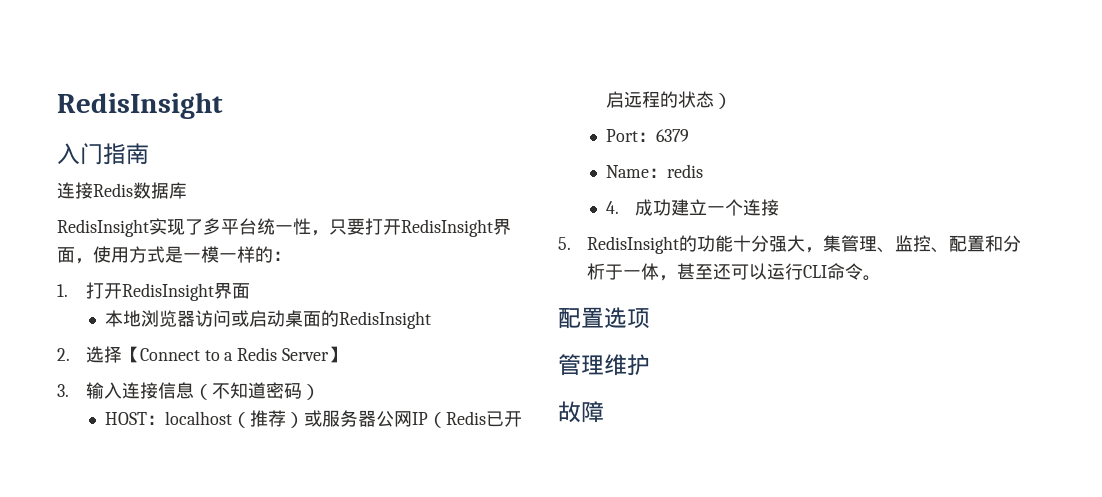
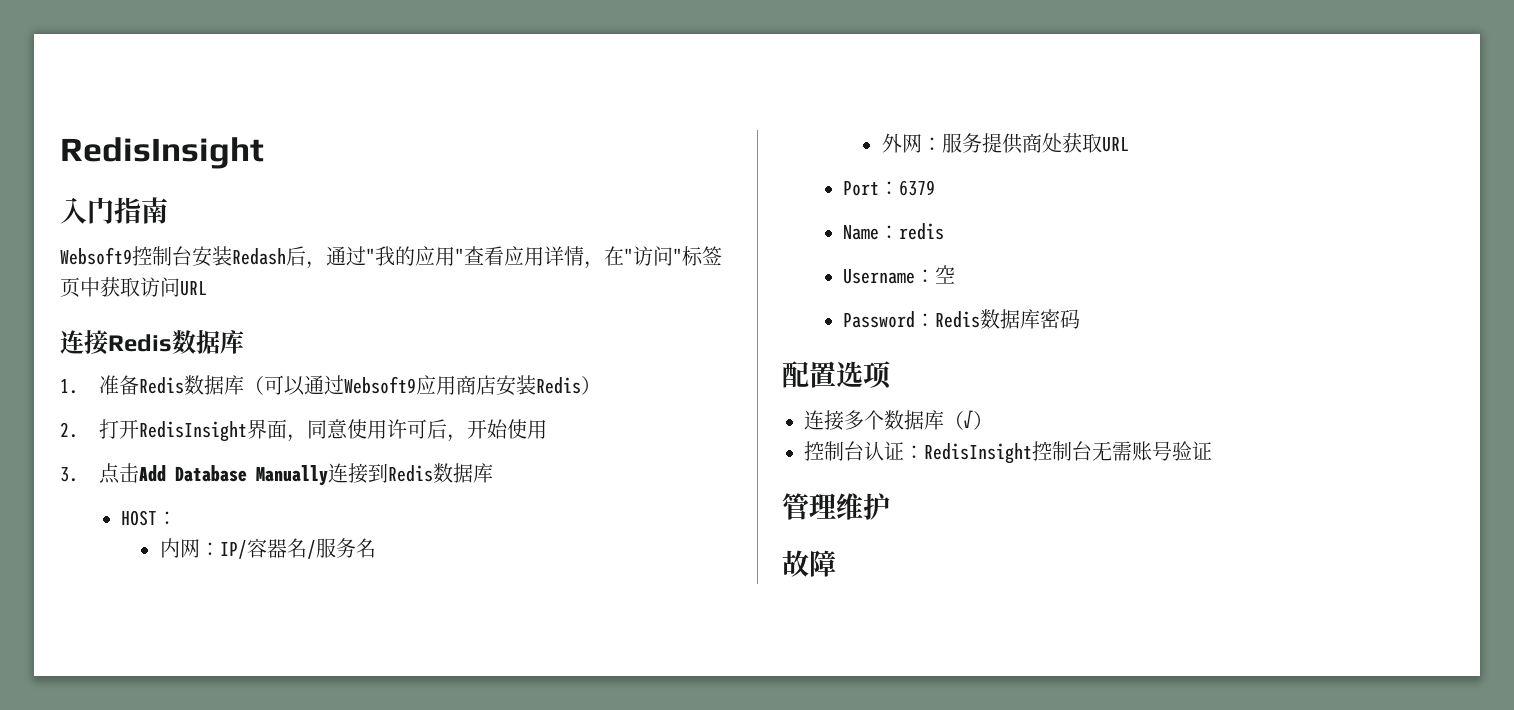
[57,182,187,199] [57,218,511,237] [57,246,291,264] [57,282,250,301] [105,310,432,329] [57,346,347,363] [57,382,320,400] [105,410,523,428] [606,91,733,109] 连接Redis数据库 // RedisInsight实现了多平台统一性，只要打开RedisInsight界面，使用方式是一模一样的： // 1.打开RedisInsight界面 // 本地浏览器访问或启动桌面的RedisInsight // 2.选择【Connect to a Redis Server】 // 3.输入连接信息（不知道密码） // HOST：localhost（推荐）或服务器公网IP（Redis已开启远程的状态） -> [60,246,722,269] [60,277,207,297] [60,329,244,355] [60,375,601,396] [60,419,547,442] [60,463,493,486] [120,510,177,526] [159,538,376,559] [881,133,1129,154] Websoft9控制台安装Redash后，通过"我的应用"查看应用详情，在"访问"标签页中获取访问URL // 连接Redis数据库 // 1.准备Redis数据库（可以通过Websoft9应用商店安装Redis） // 2.打开RedisInsight界面，同意使用许可后，开始使用 // 3.点击Add Database Manually连接到Redis数据库 // HOST： // 内网：IP/容器名/服务名 // 外网：服务提供商处获取URL
[606,199,780,216] [558,235,1021,254] [586,263,881,281] [558,307,650,329] 4.成功建立一个连接 // 5. RedisInsight的功能十分强大，集管理、监控、配置和分析于一体，甚至还可以运行CLI命令。 // 配置选项 -> [842,265,955,284] [842,309,1080,329] [782,361,892,389] [804,410,993,431] [804,441,1212,464] Username：空 // Password：Redis数据库密码 // 配置选项 // 连接多个数据库（√） // 控制台认证：RedisInsight控制台无需账号验证

